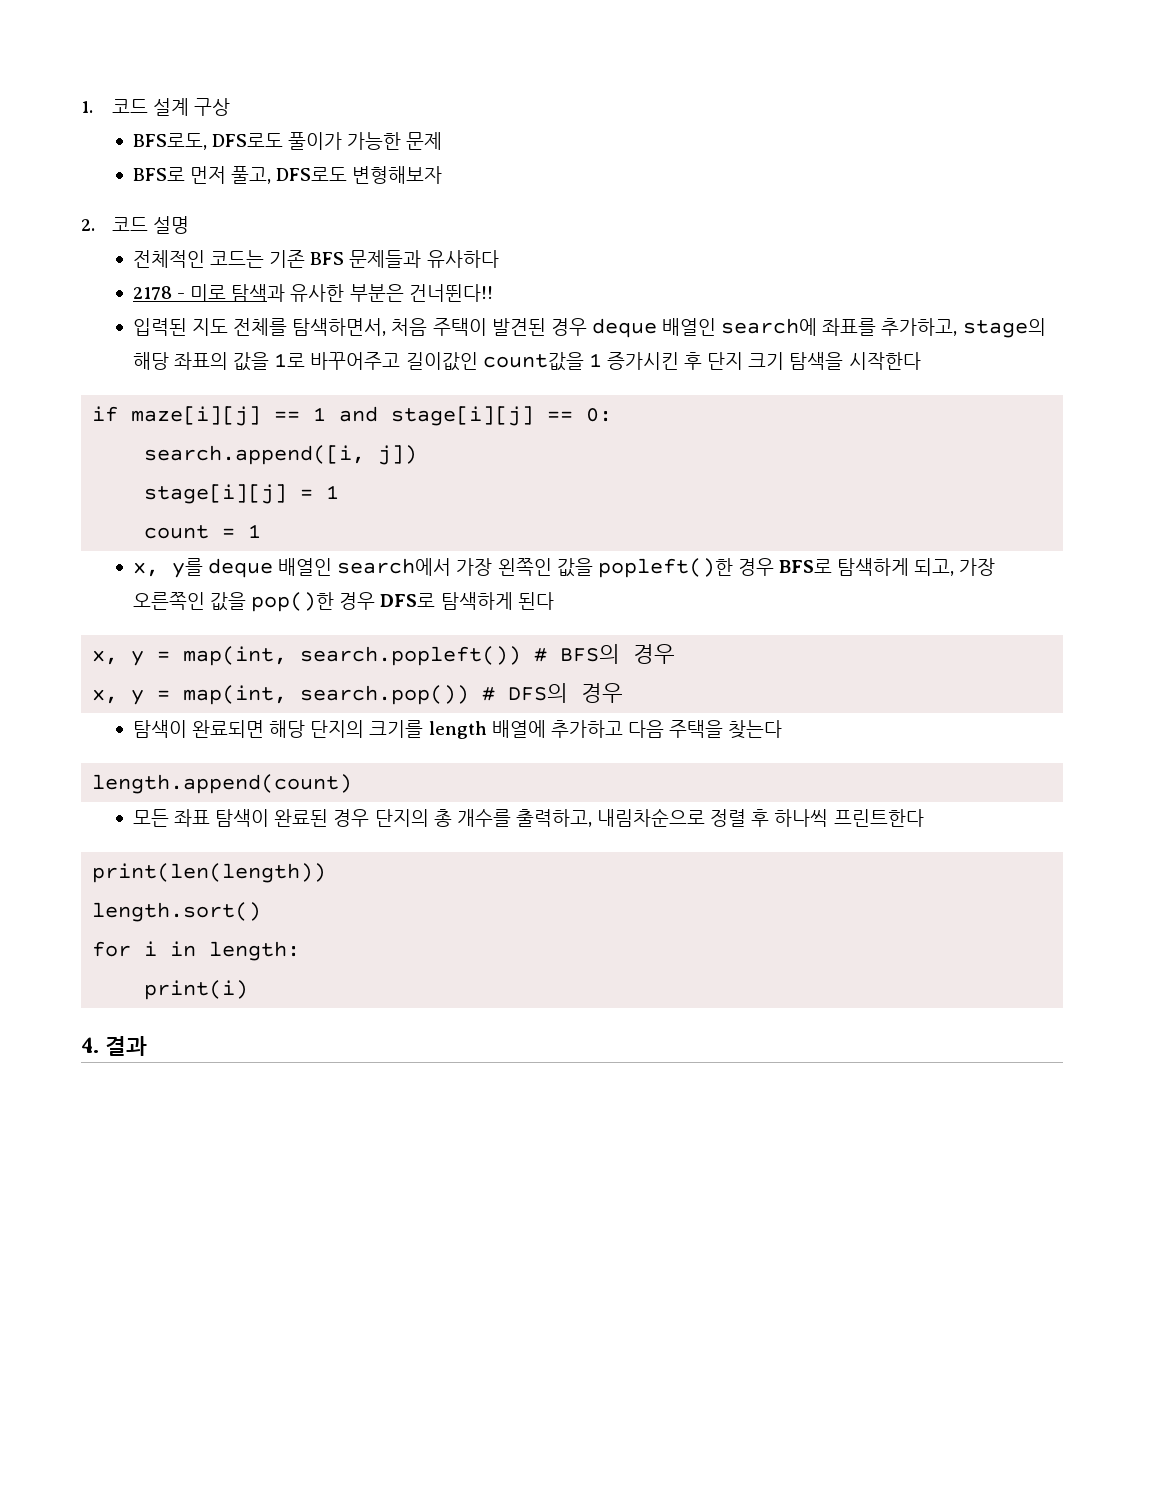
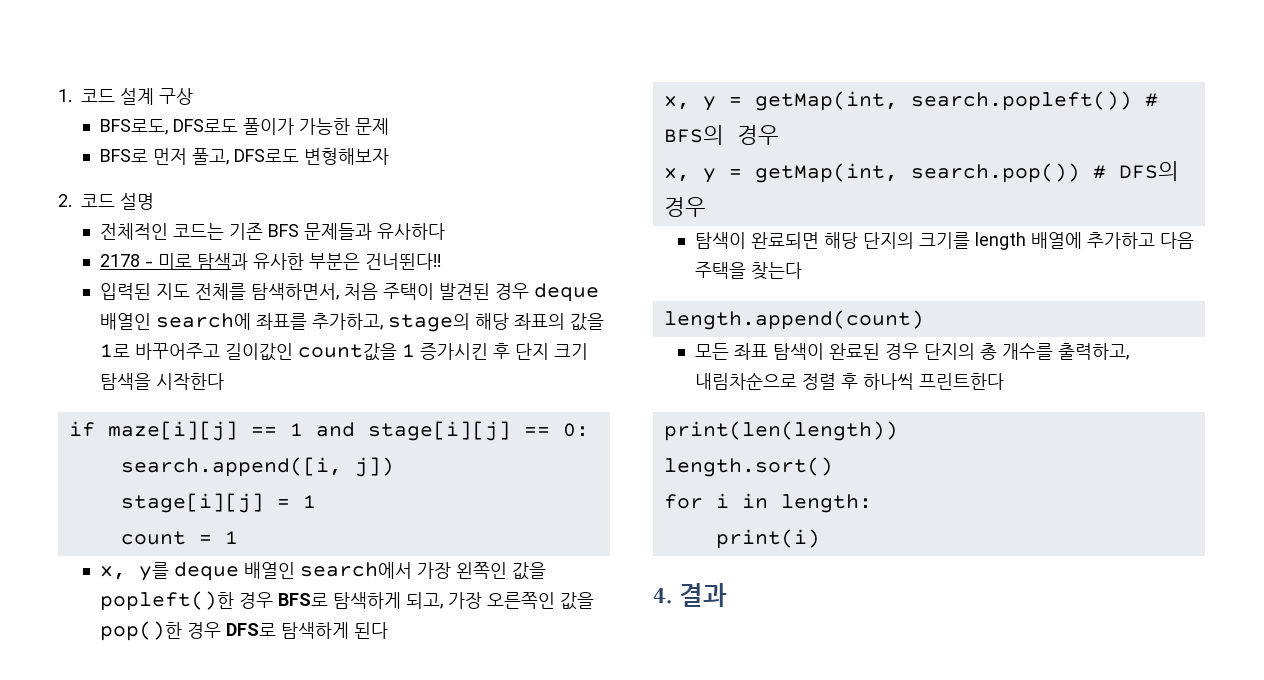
[183,646,288,666] map(int, -> [754,91,898,111] getMap(int,
[183,685,288,705] map(int, -> [754,163,898,183] getMap(int,

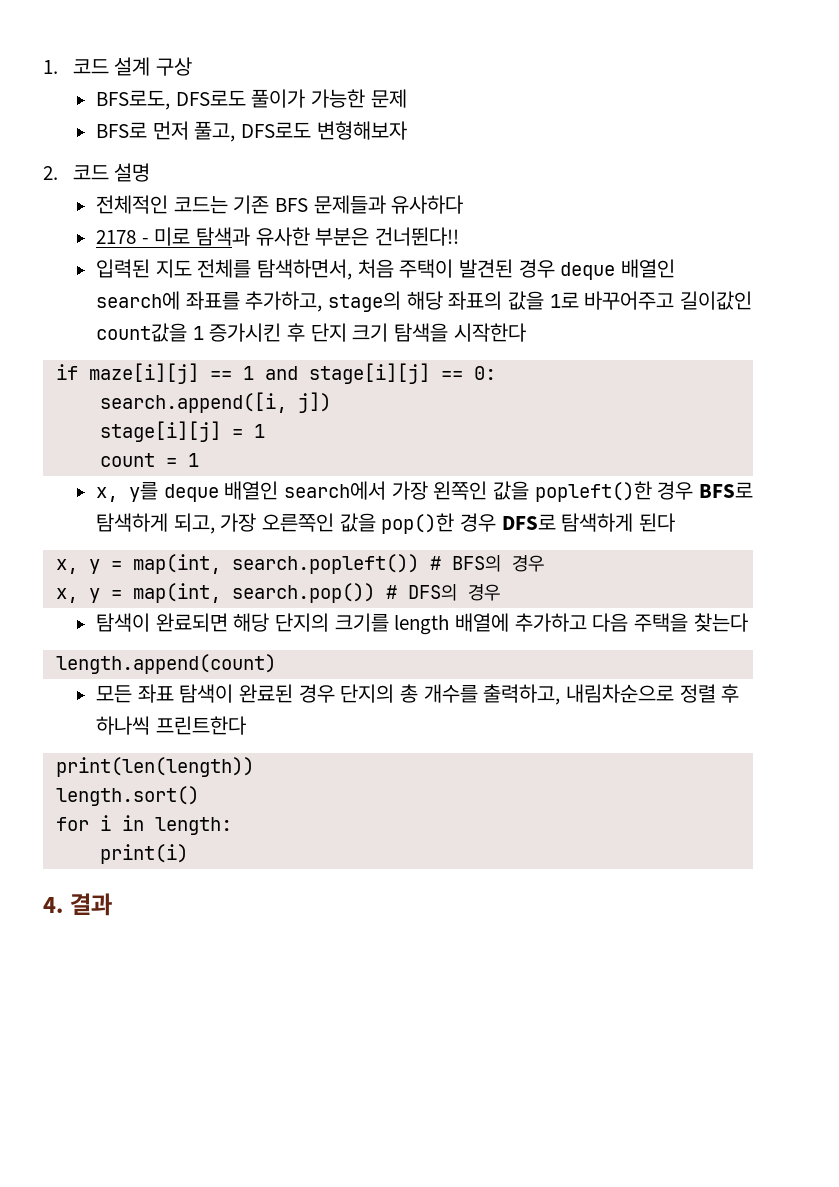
[754,91,898,111] getMap(int, -> [132,554,221,574] map(int,
[754,163,898,183] getMap(int, -> [132,583,221,603] map(int,

